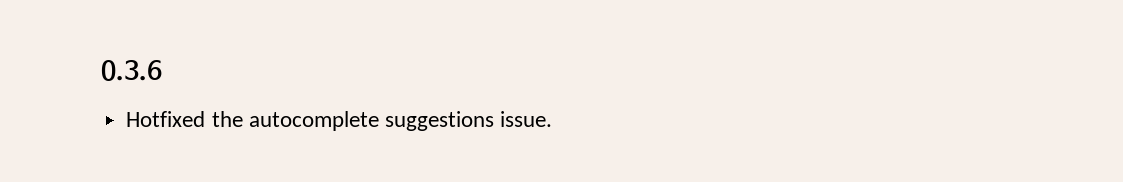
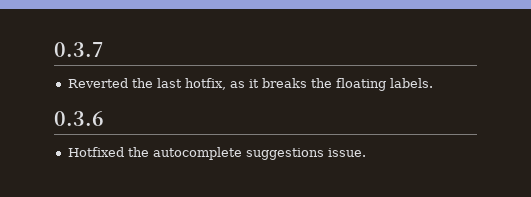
(101, 70) none -> [54,42,103,57] [67,78,433,91] 0.3.7 // Reverted the last hotfix, as it breaks the floating labels. //

